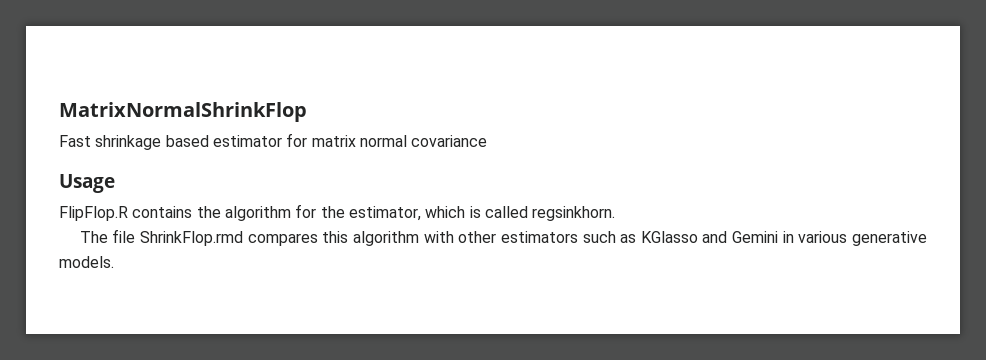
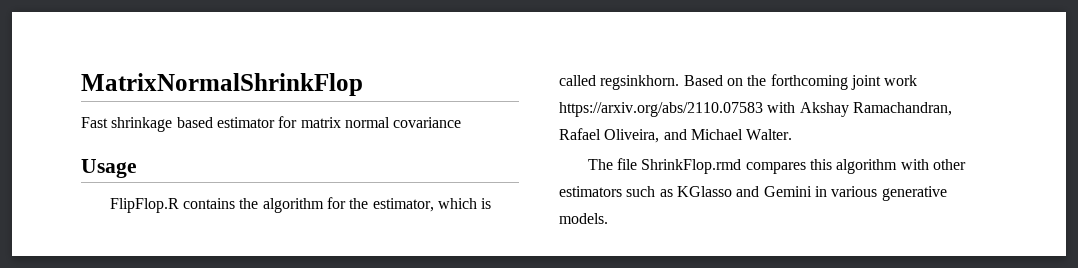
(616, 213) none -> [683,74,918,90] [559,102,952,117] [559,128,793,143] Based on the forthcoming joint work https://arxiv.org/abs/2110.07583 with Akshay Ramachandran, Rafael Oliveira, and Michael Walter.

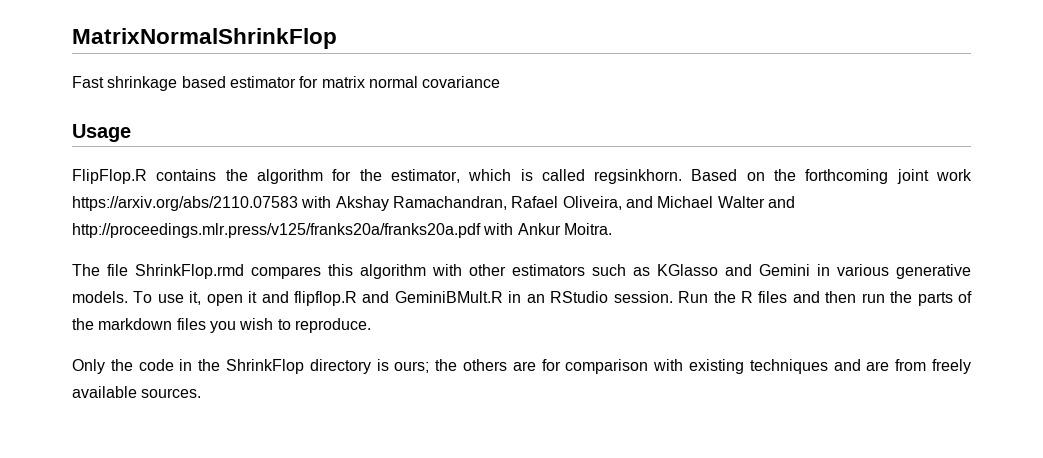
[746,129,793,140] Walter. -> [717,196,795,208] [72,223,612,238] Walter and http://proceedings.mlr.press/v125/franks20a/franks20a.pdf with Ankur Moitra.
(608, 218) none -> [133,291,972,306] [72,318,371,333] [72,359,971,374] [72,386,202,398] To use it, open it and flipflop.R and GeminiBMult.R in an RStudio session. Run the R files and then run the parts of the markdown files you wish to reproduce. // Only the code in the ShrinkFlop directory is ours; the others are for comparison with existing techniques and are from freely available sources.

